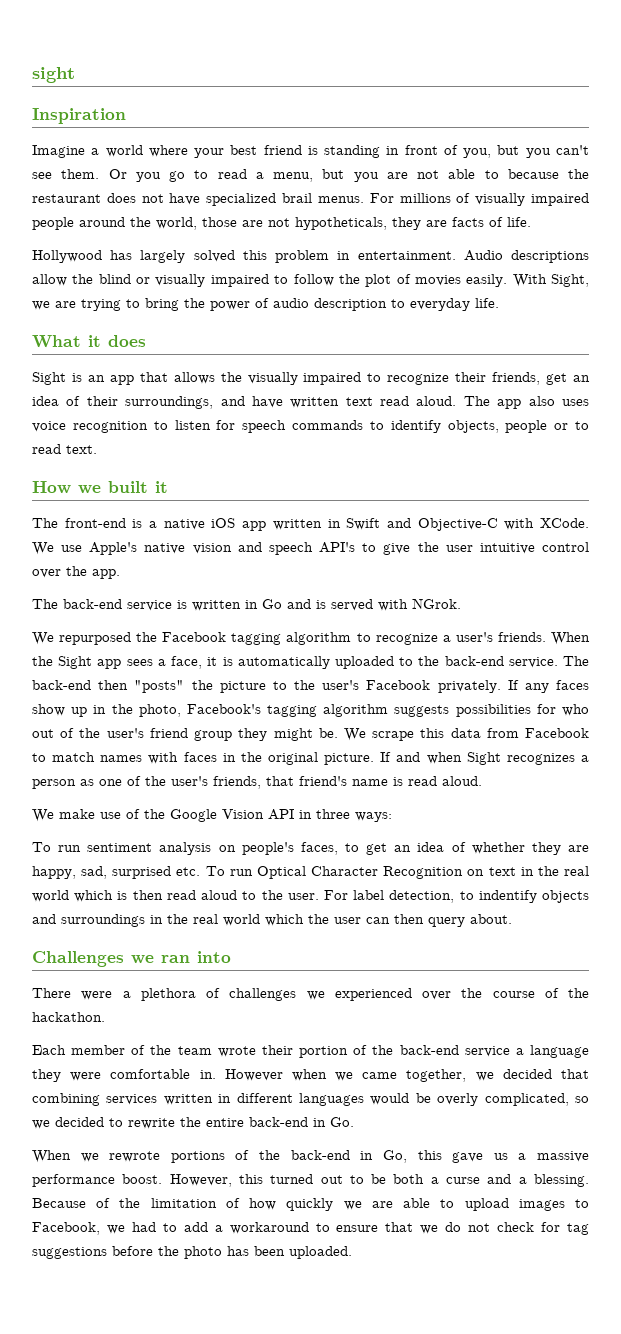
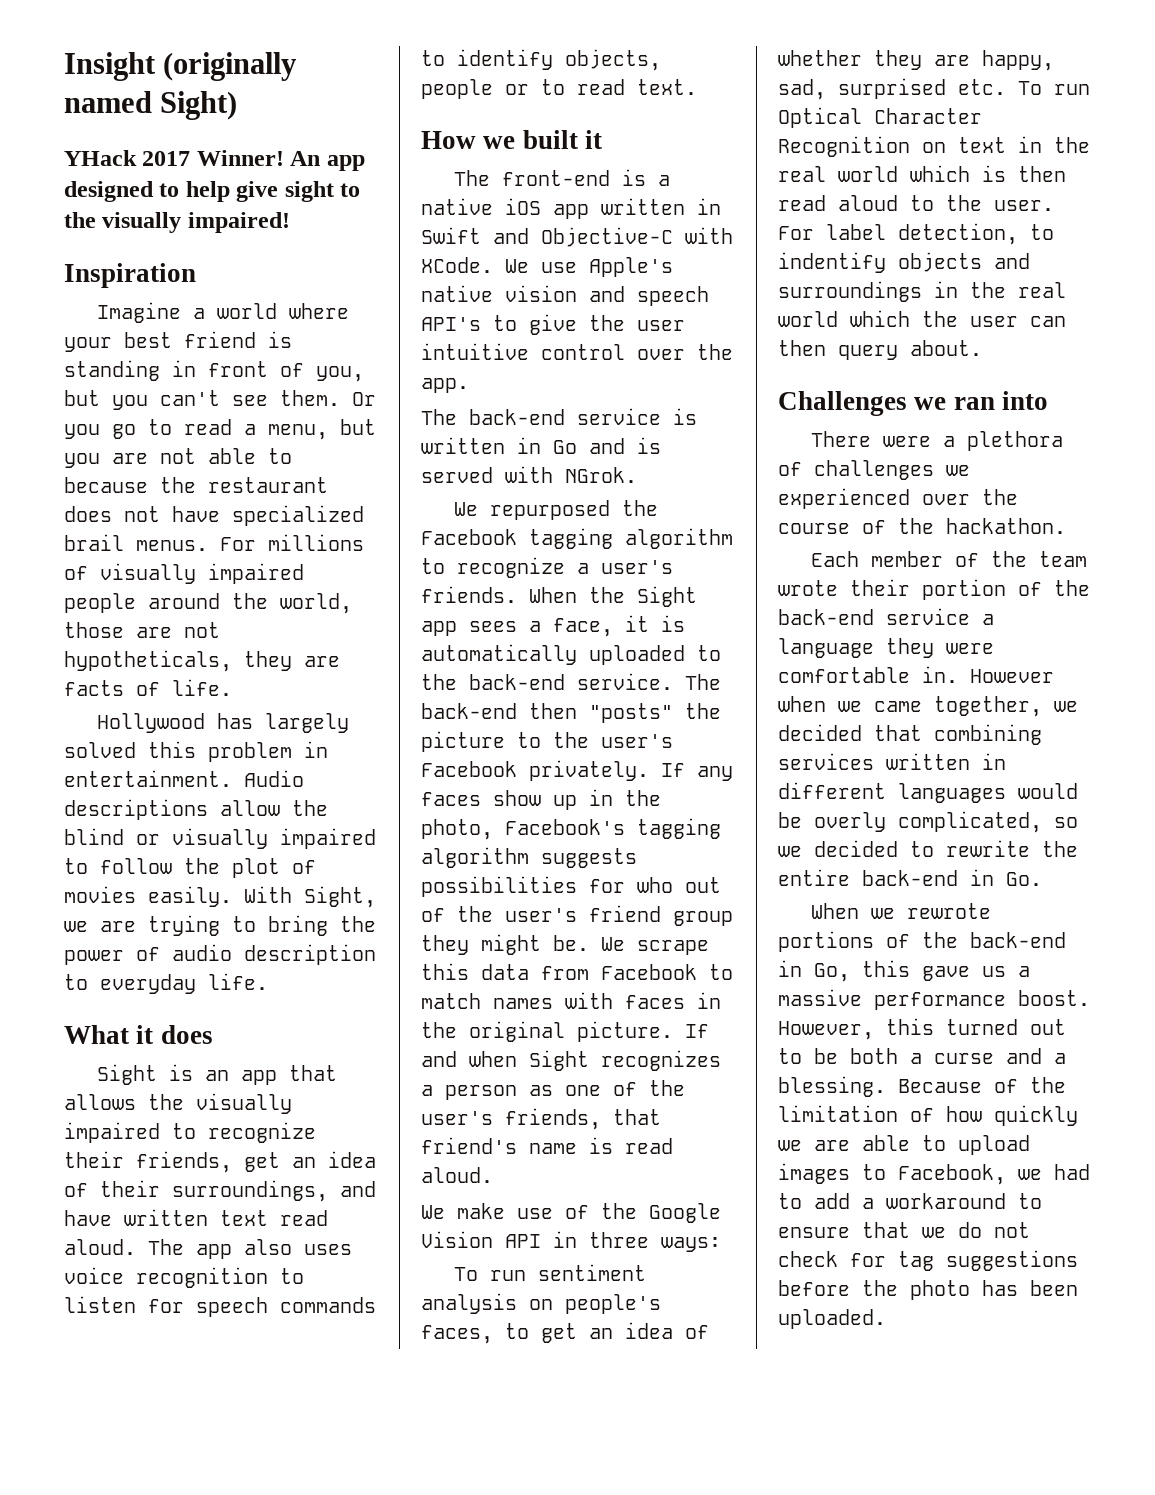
[32,67,75,83] sight -> [64,52,297,81] [64,91,238,120] [64,150,365,171] [64,181,361,202] [64,212,290,233] Insight (originally named Sight) // YHack 2017 Winner! An app designed to help give sight to the visually impaired!

